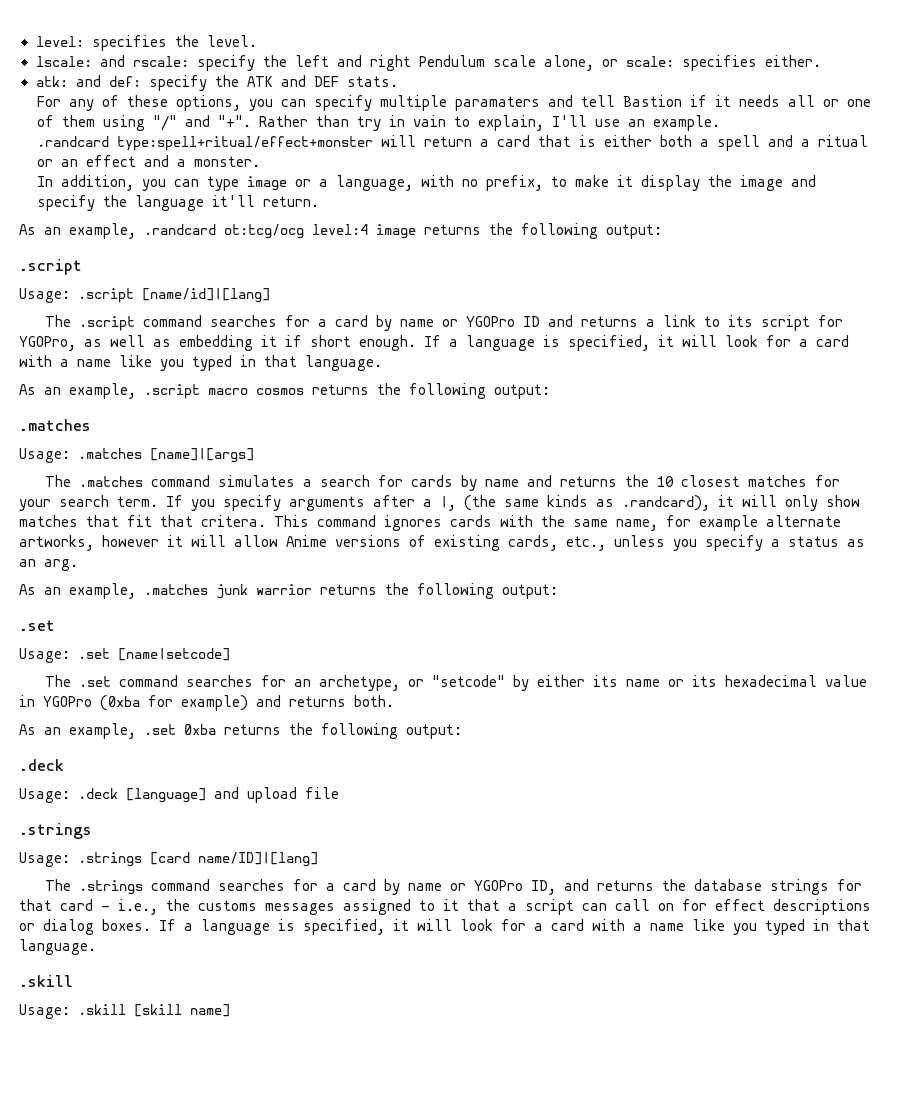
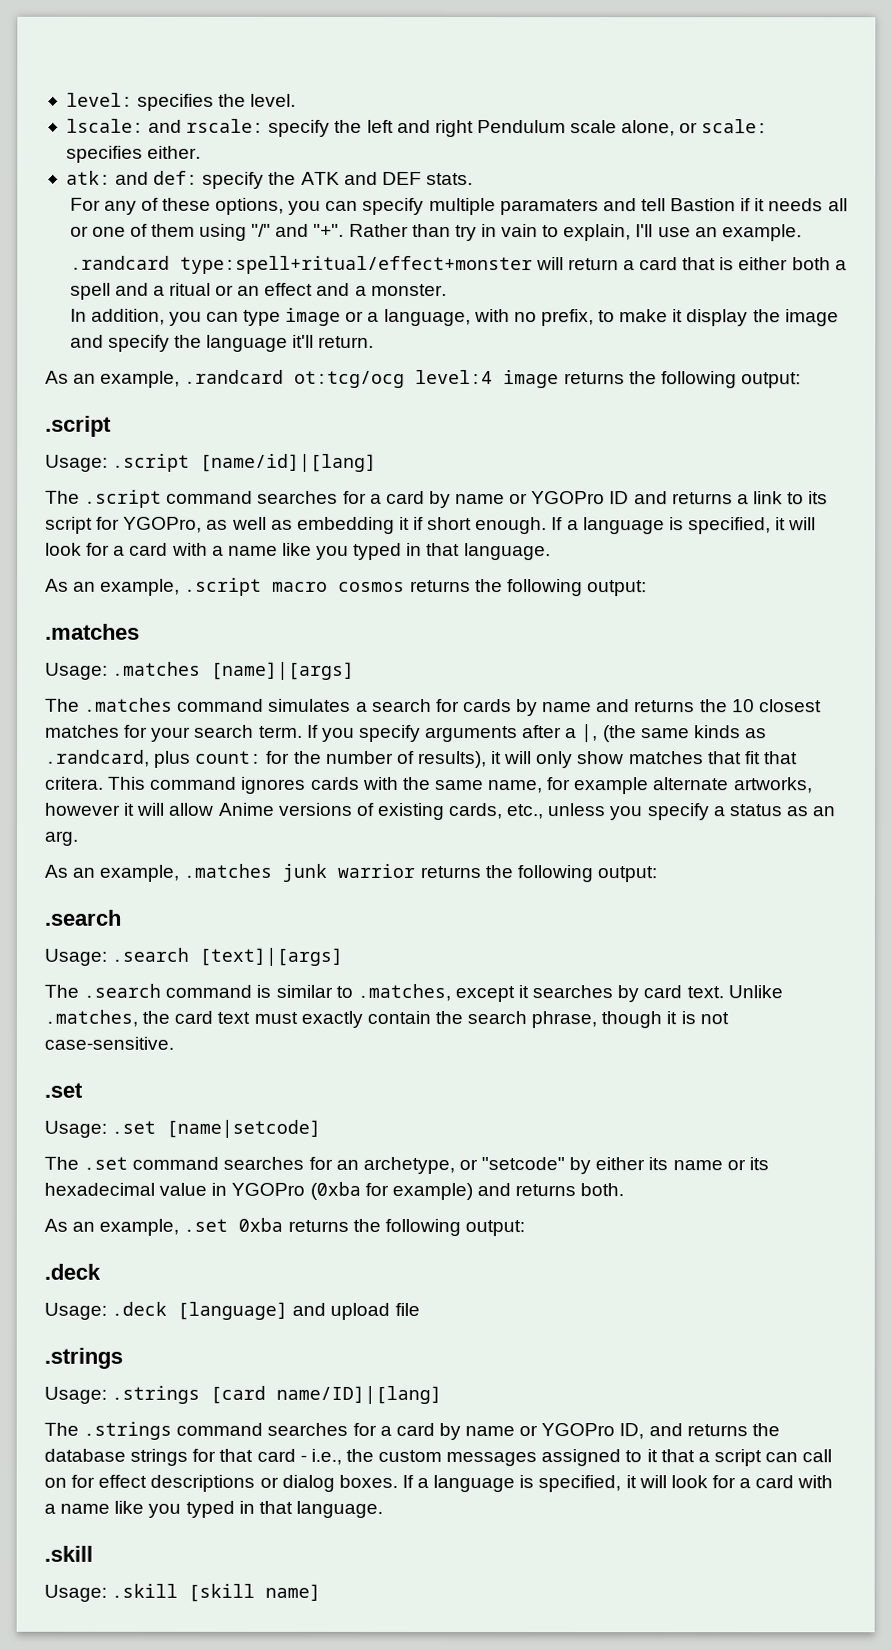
[622,495,710,511] .randcard), -> [45,749,487,769] .randcard, plus count: for the number of results),
(558, 591) none -> [44,909,121,926] [44,947,344,966] [44,983,783,1003] [44,1009,729,1029] [44,1036,174,1050] // .search // Usage: .search [text]|[args] // The .search command is similar to .matches, except it searches by card text. Unlike .matches, the card text must exactly contain the search phrase, though it is not case-sensitive.
[198,900,257,911] customs -> [378,1449,443,1462] custom

